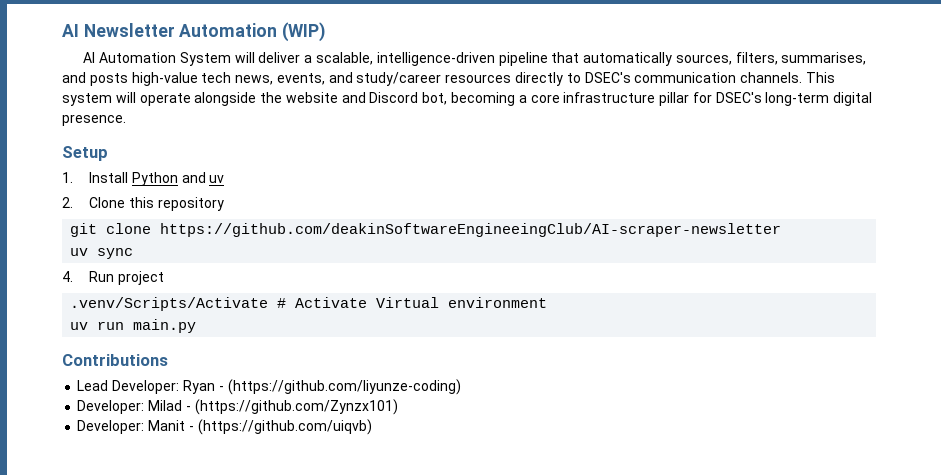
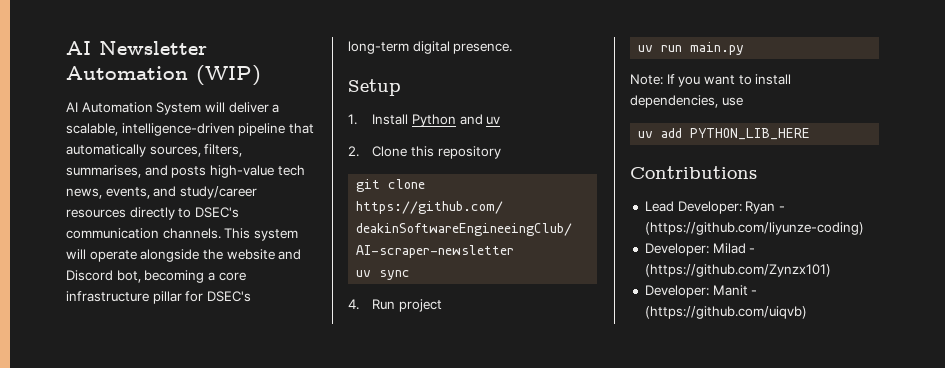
[70,297,548,311] [70,319,197,333] .venv/Scripts/Activate # Activate Virtual environment // uv run main.py -> [638,42,745,55] [630,74,792,87] [630,95,743,108] [638,128,811,140] uv run main.py // Note: If you want to install dependencies, use // uv add PYTHON_LIB_HERE

